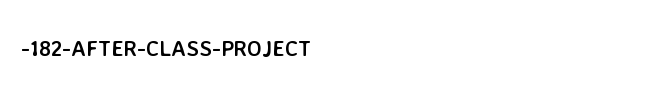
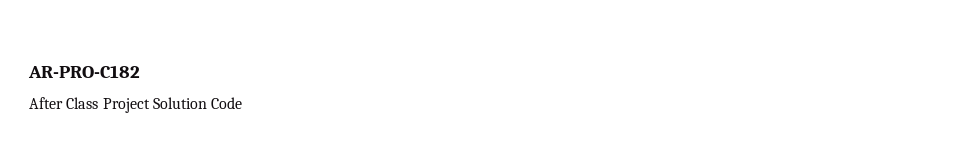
[21,41,311,57] -182-AFTER-CLASS-PROJECT -> [28,65,140,78] [29,97,243,113] AR-PRO-C182 // After Class Project Solution Code

